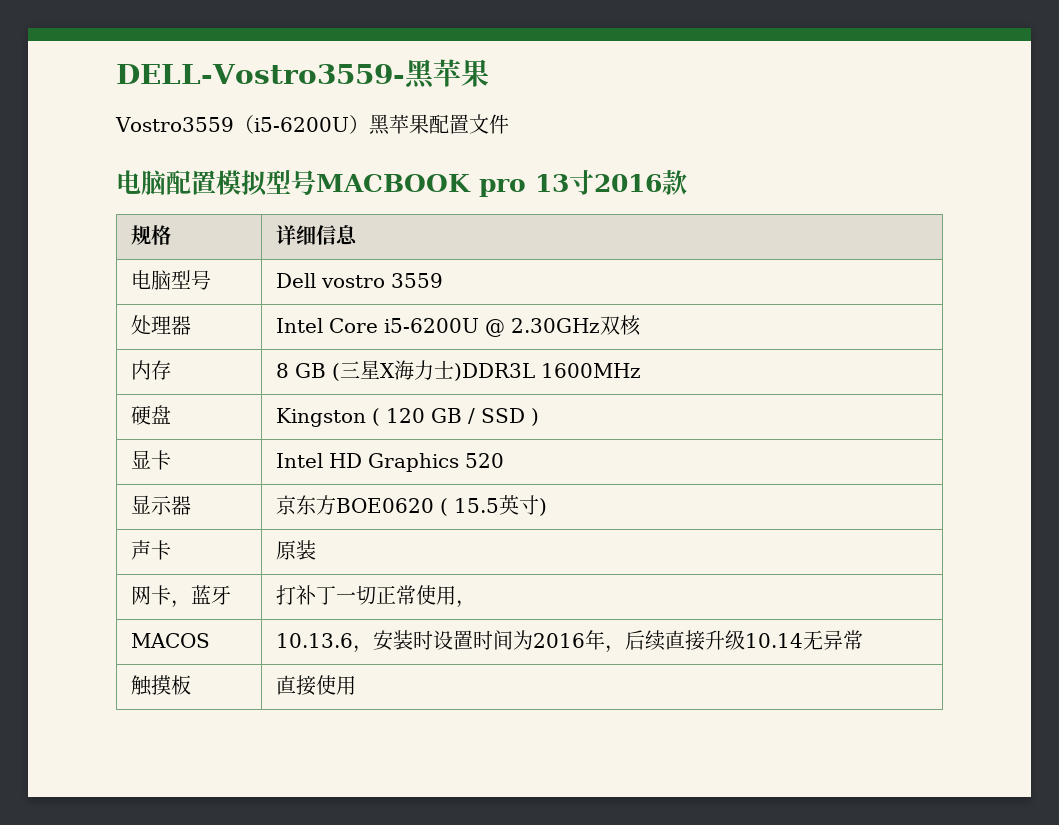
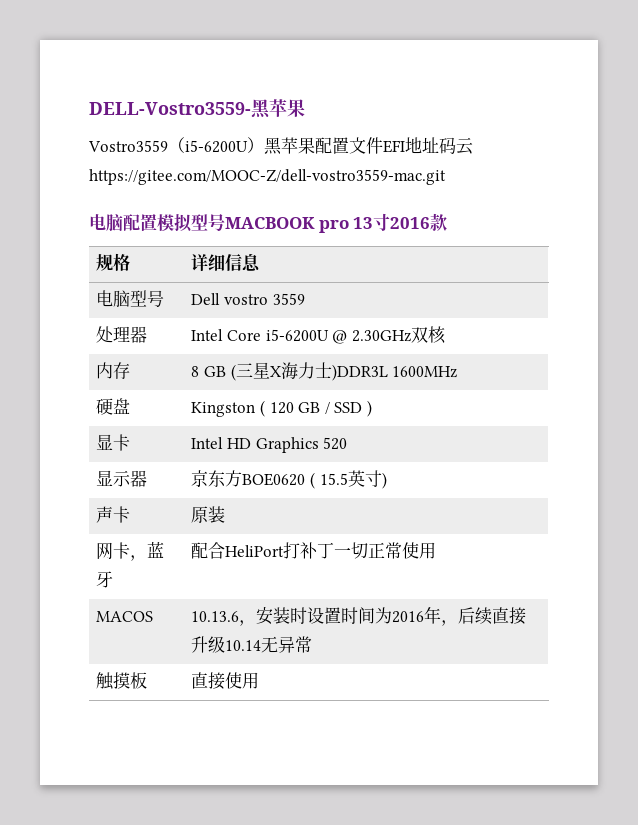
(509, 124) none -> [383,137,473,155] [89,169,446,185] EFI地址码云https://gitee.com/MOOC-Z/dell-vostro3559-mac.git
(231, 595) none -> [191,542,285,559] 配合HeliPort
[455,600,476,608] ， -> (437, 550) none

